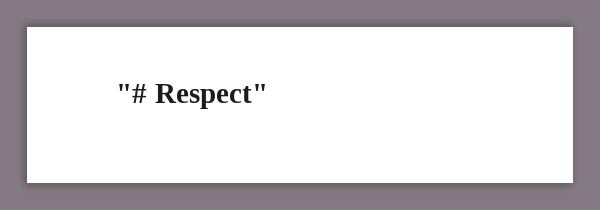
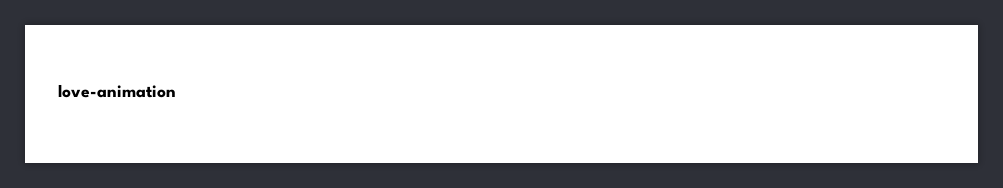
[116,84,268,109] "# Respect" -> [58,84,176,98] love-animation

